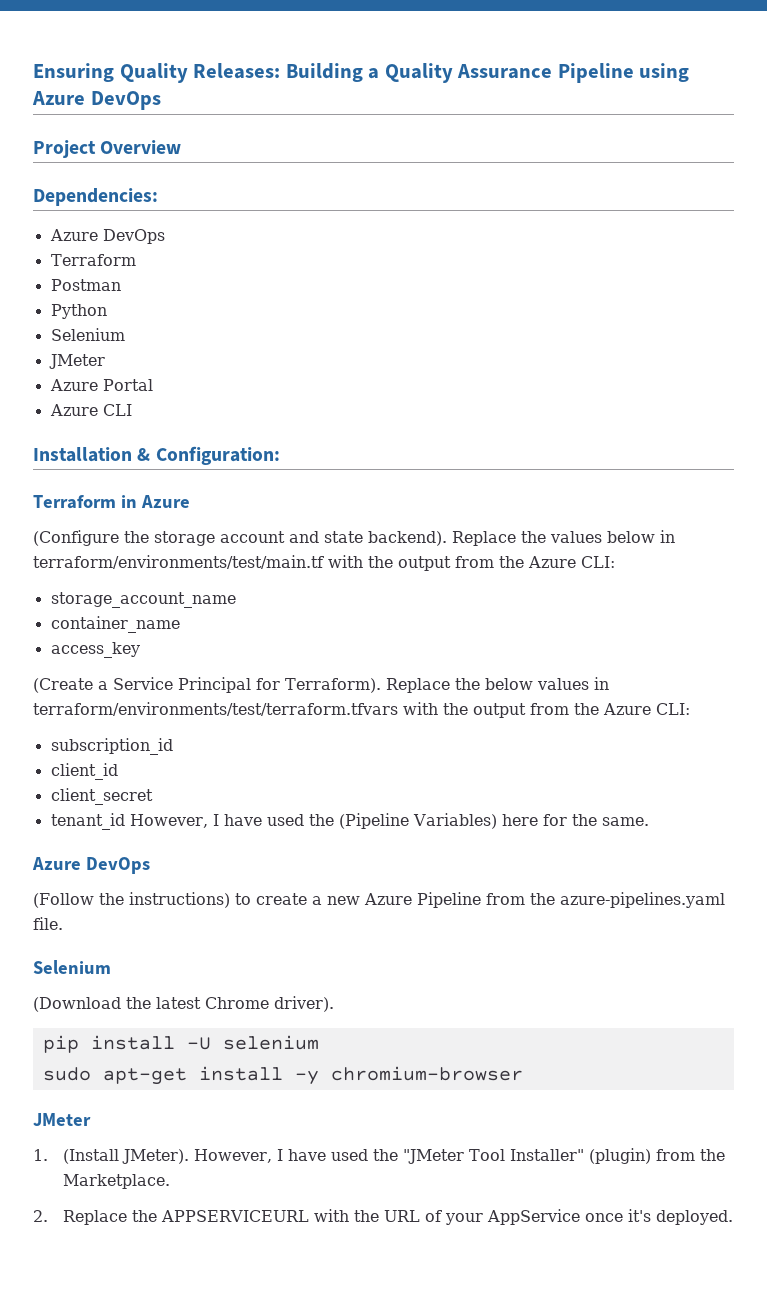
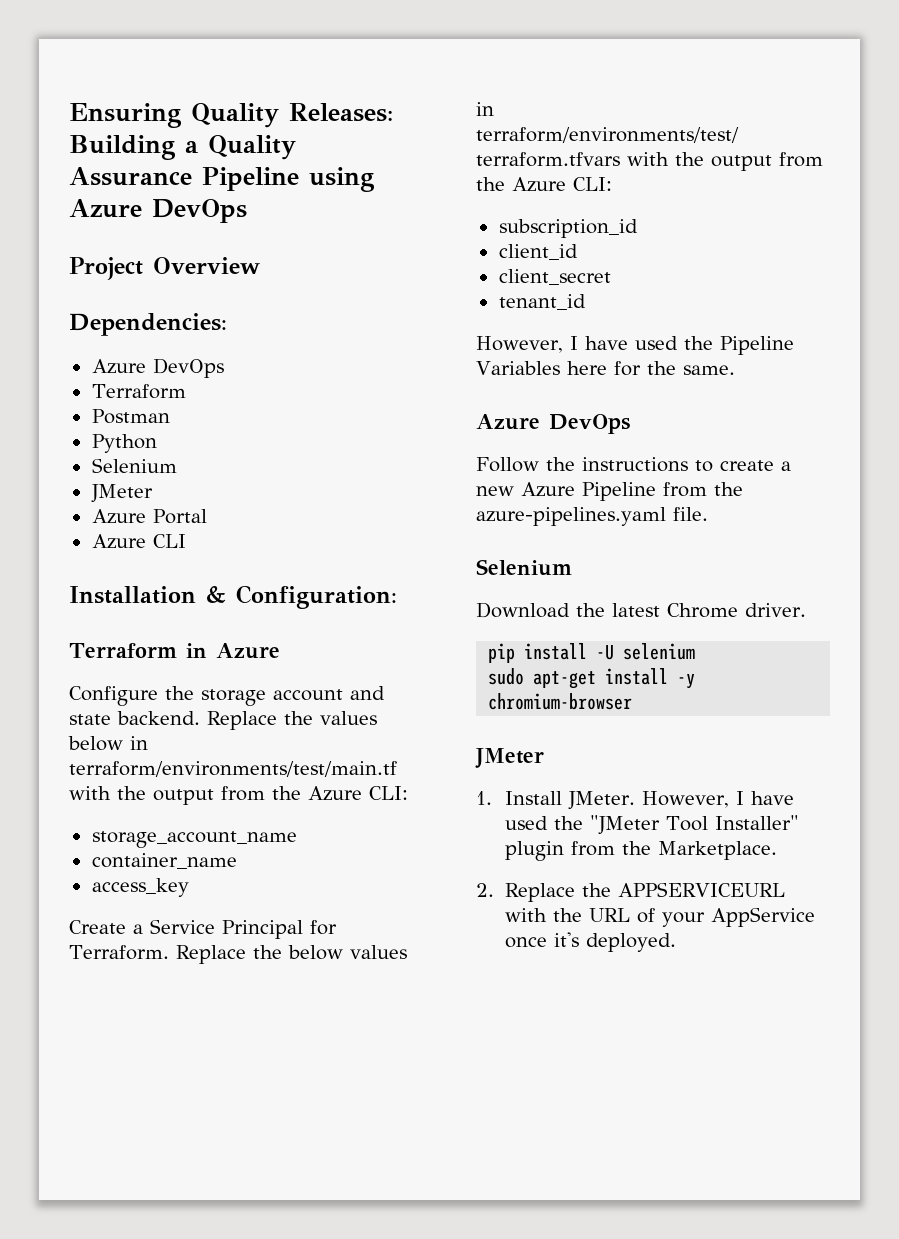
[33,530,119,546] (Configure -> [69,686,158,706] Configure
[368,531,447,546] backend). -> [117,711,200,725] backend.
[33,678,93,693] (Create -> [69,920,126,934] Create
[285,678,381,693] Terraform). -> [69,945,169,960] Terraform.
[129,813,497,829] However, I have used the (Pipeline Variables) -> [476,336,794,355] [476,361,560,375] // However, I have used the Pipeline Variables
[33,892,230,908] (Follow the instructions) -> [476,457,688,472] Follow the instructions
[33,997,121,1012] (Download -> [476,602,570,618] Download
[274,996,334,1012] driver). -> [745,603,806,617] driver.
[62,1149,189,1164] (Install JMeter). -> [505,791,636,810] Install JMeter.
[588,1148,651,1164] (plugin) -> [505,841,565,861] plugin

